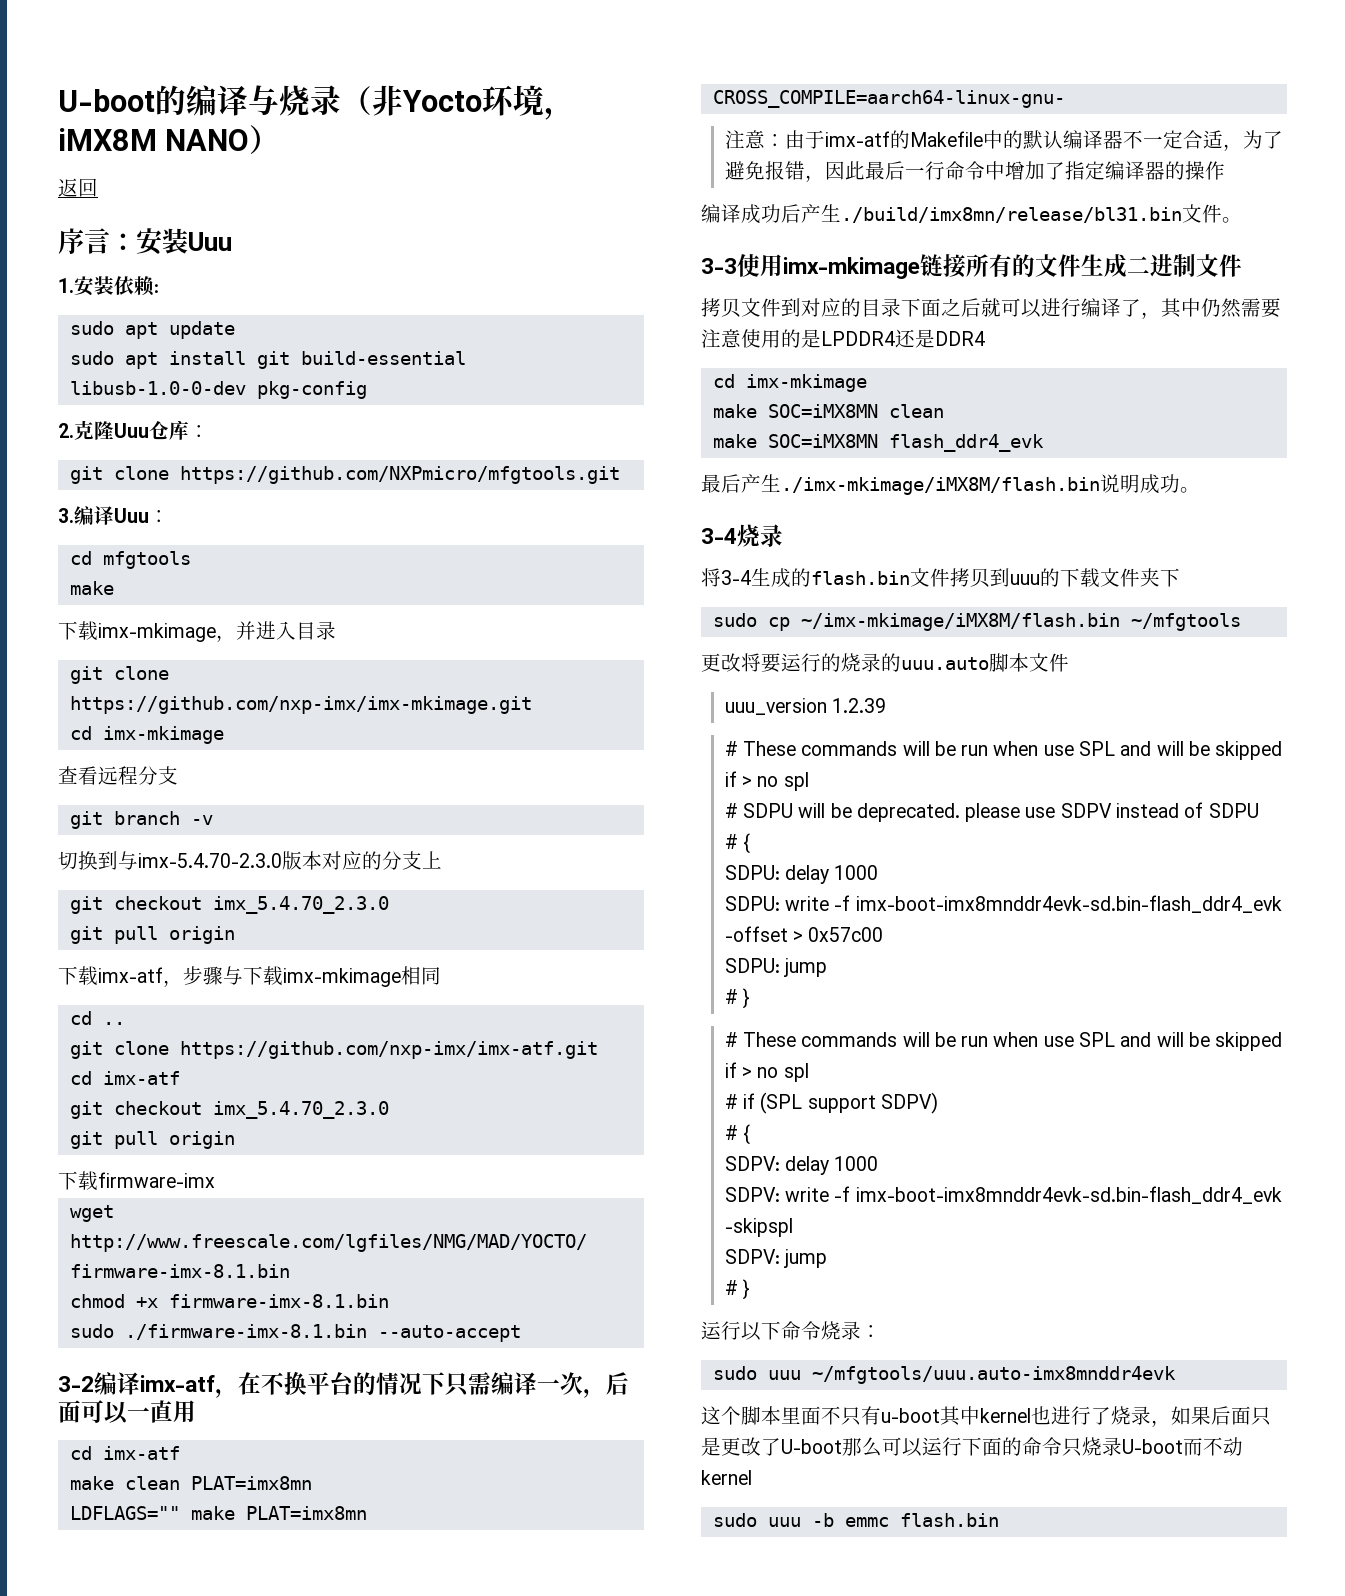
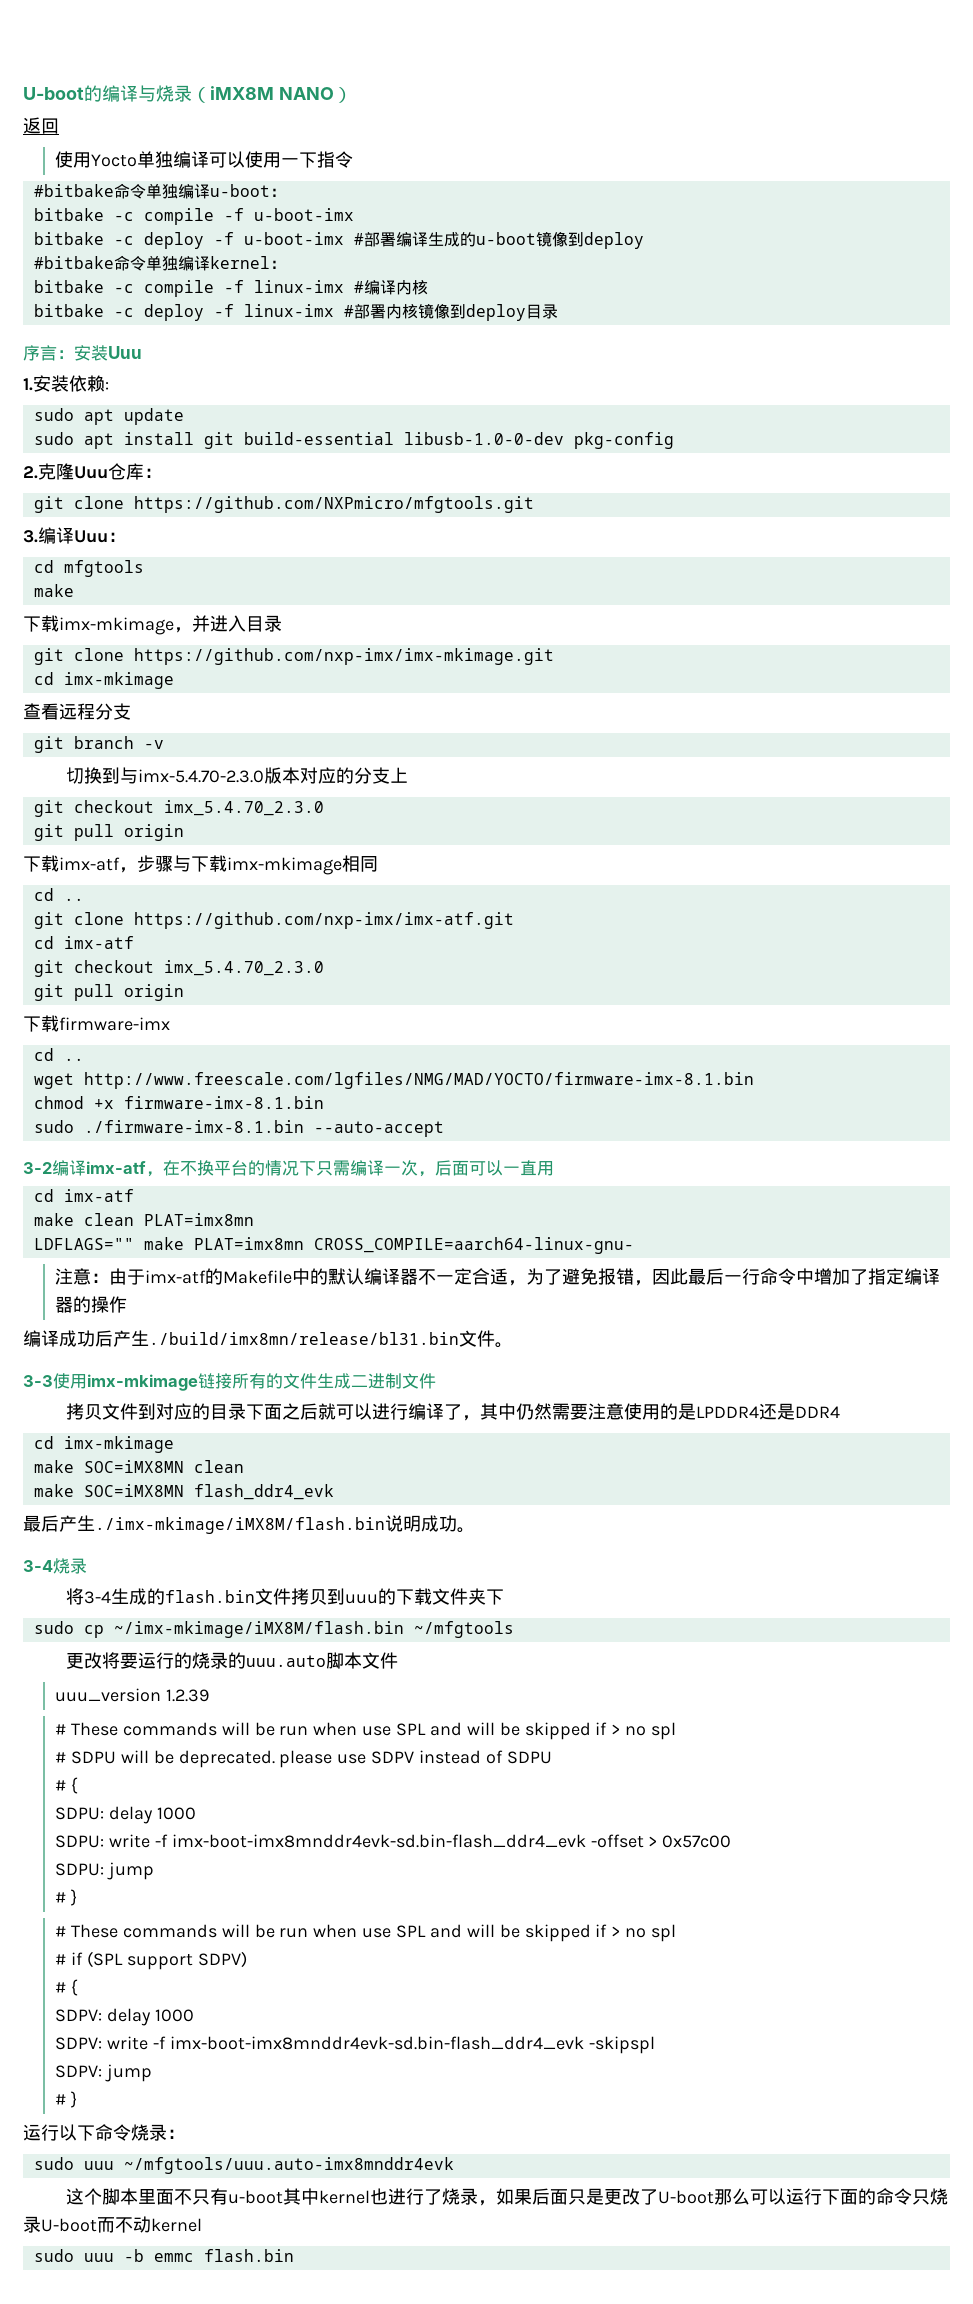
[372,85,575,120] 非Yocto环境， -> (210, 95) none
(98, 187) none -> [55,151,354,168] [33,183,286,199] [33,208,354,225] [33,231,644,249] [33,255,286,271] [33,280,428,297] [33,303,558,321] // 使用Yocto单独编译可以使用一下指令 // #bitbake命令单独编译u-boot： // bitbake -c compile -f u-boot-imx // bitbake -c deploy -f u-boot-imx #部署编译生成的u-boot镜像到deploy // #bitbake命令单独编译kernel： // bitbake -c compile -f linux-imx #编译内核 // bitbake -c deploy -f linux-imx #部署内核镜像到deploy目录
(215, 1180) none -> [33,1048,84,1061] // cd ..

